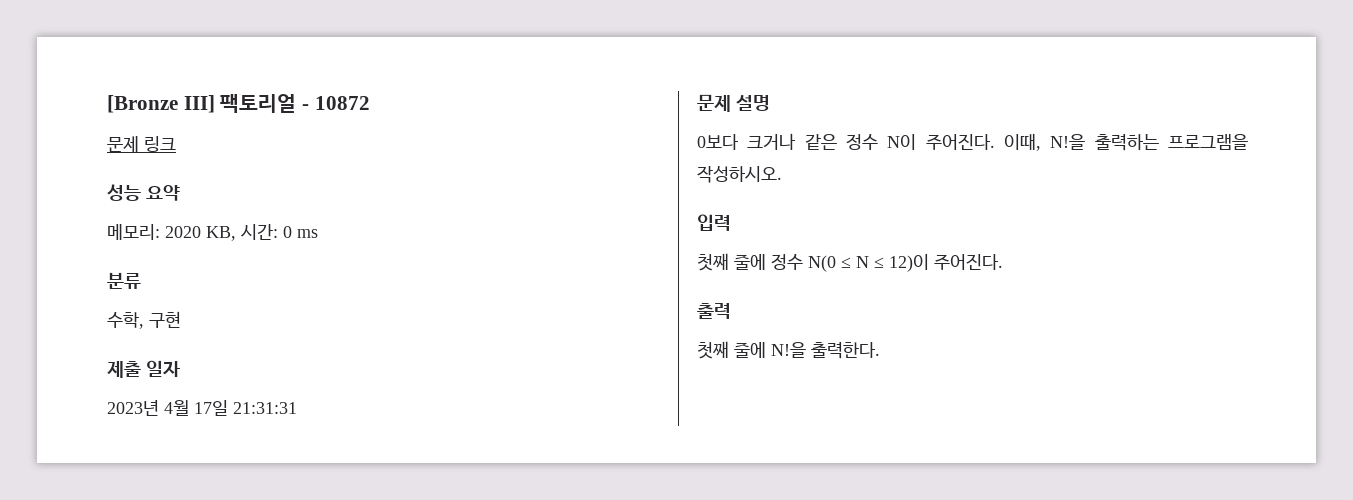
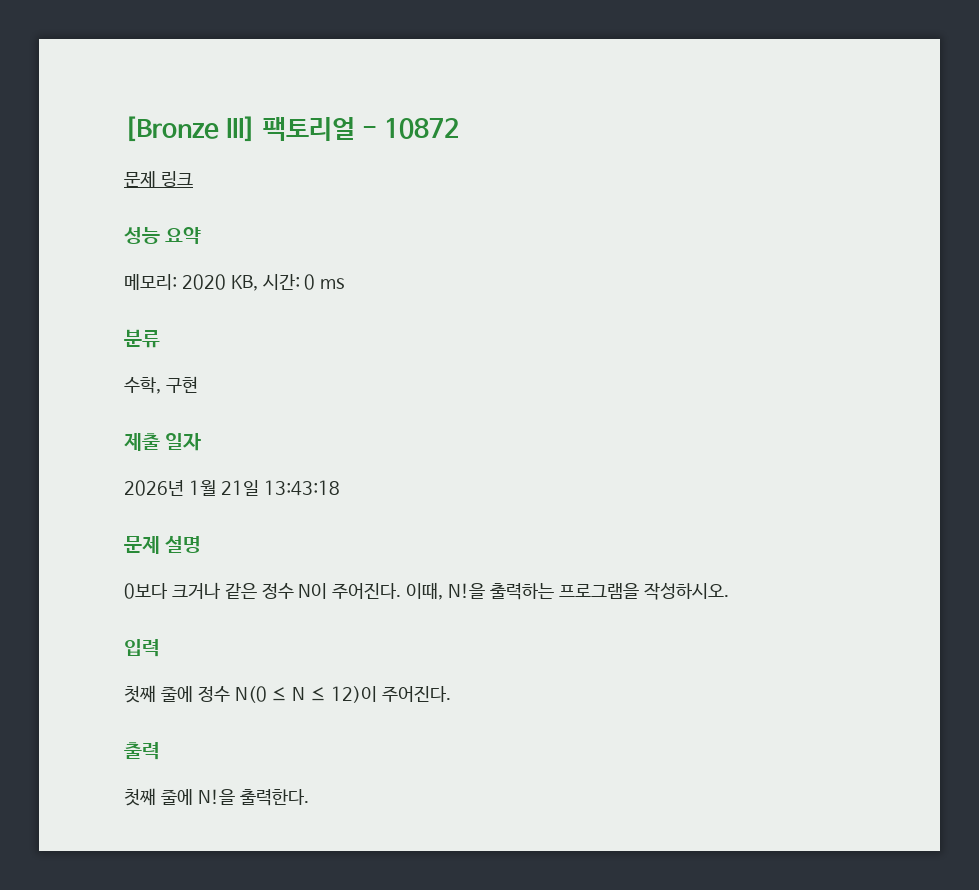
[107,400,297,416] 2023년 4월 17일 21:31:31 -> [124,480,340,496] 2026년 1월 21일 13:43:18

